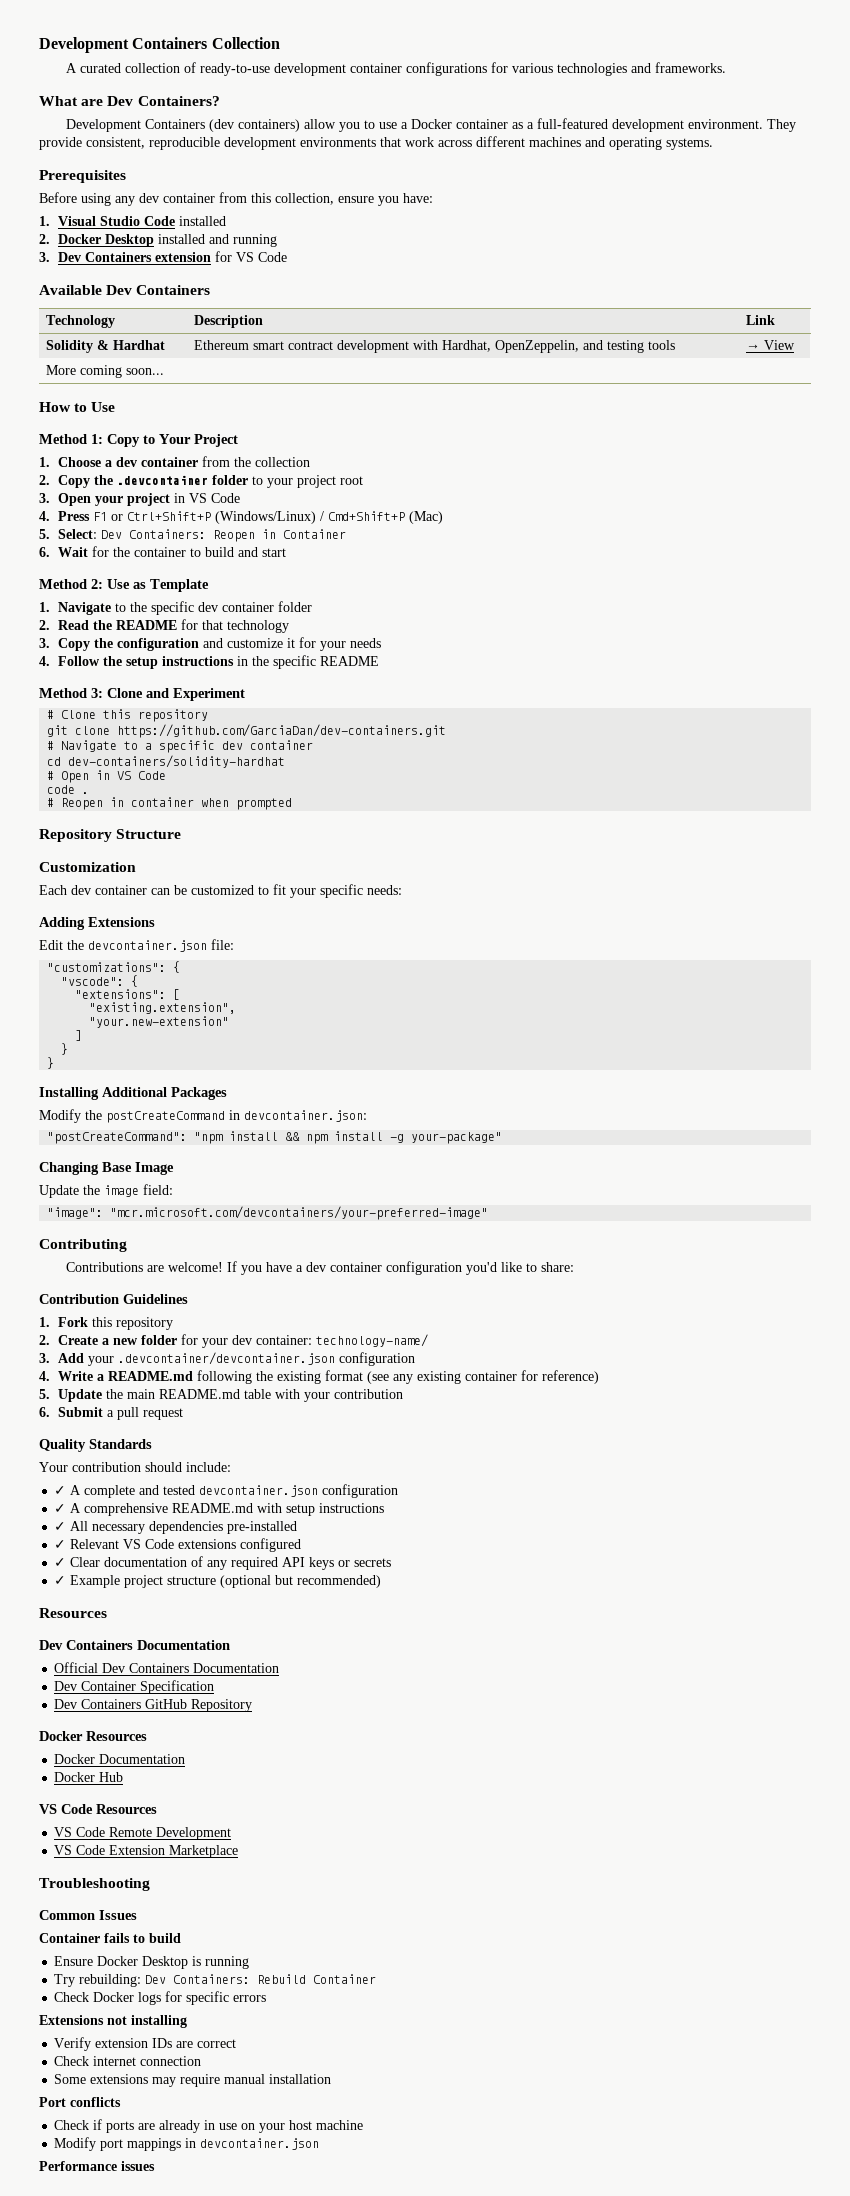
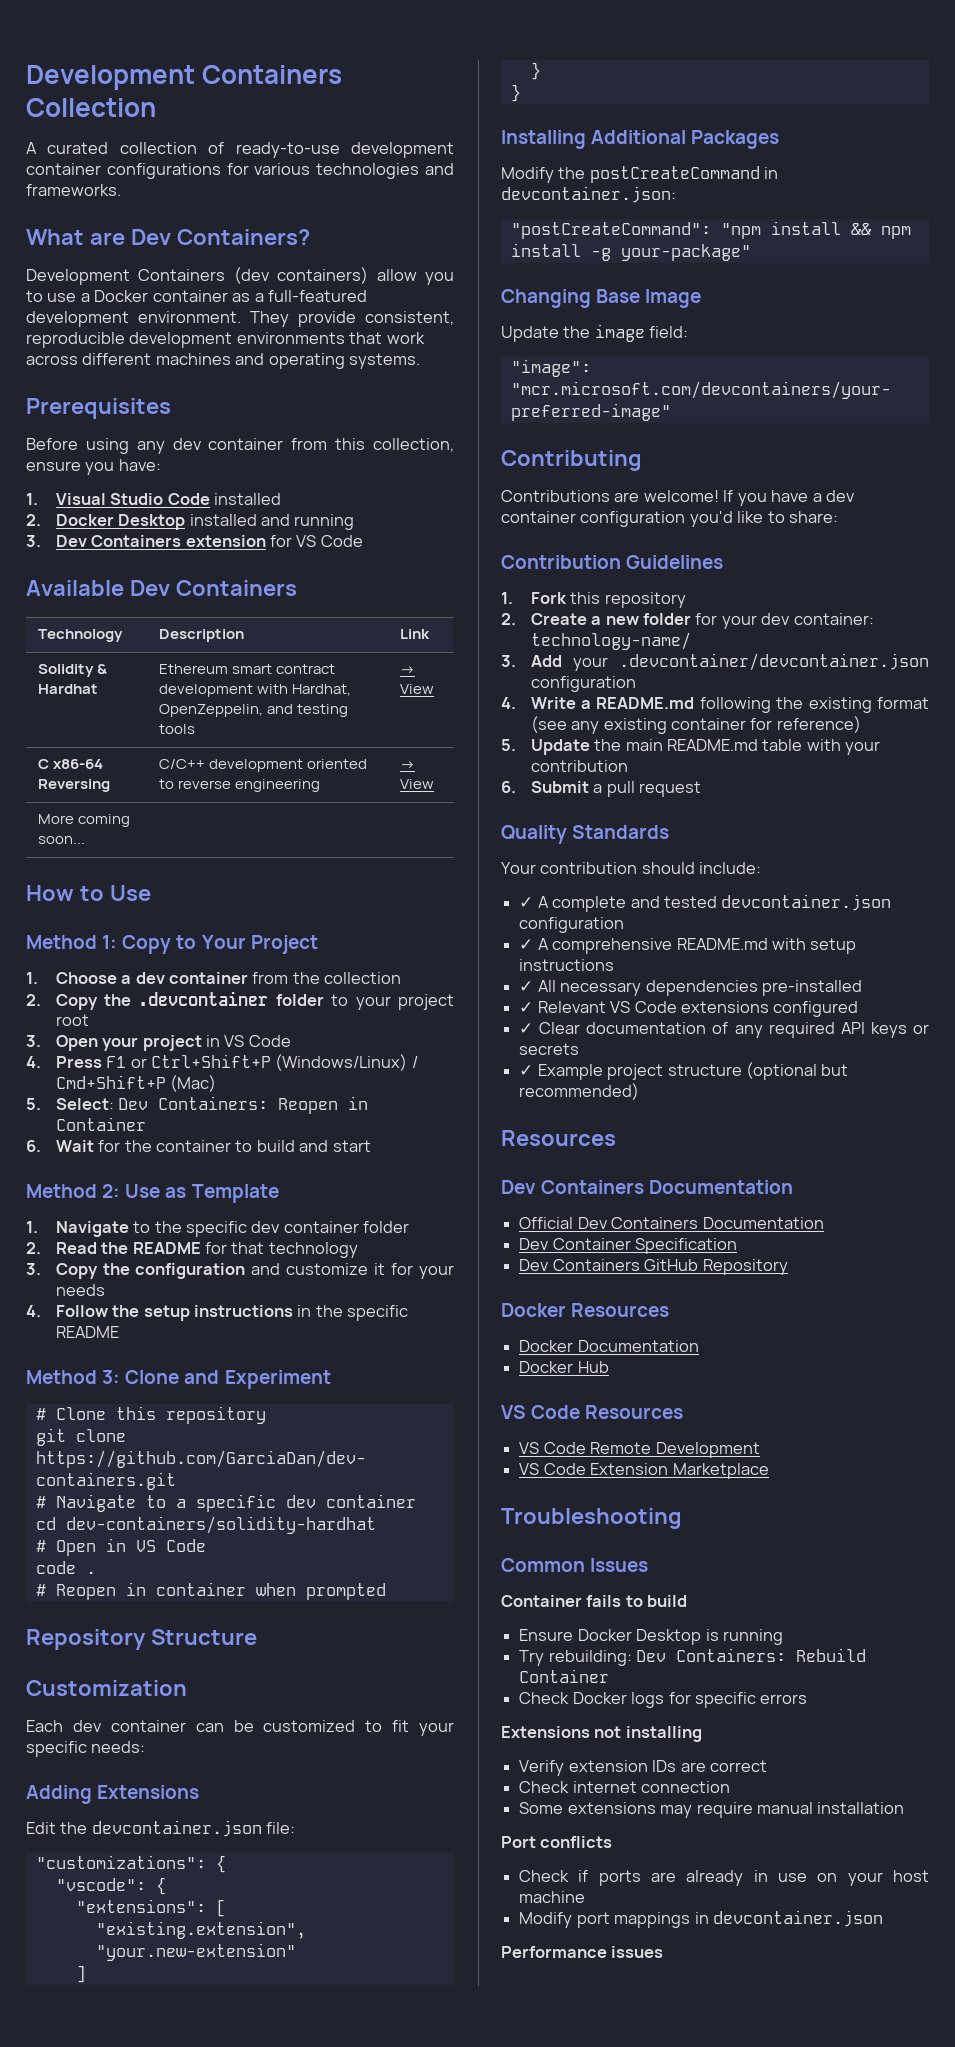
(796, 345) none -> [38,759,104,769] [38,779,111,792] [159,759,368,772] [159,779,321,792] [400,761,416,769] [400,779,435,789] // C x86-64 Reversing | C/C++ development oriented to reverse engineering | → View

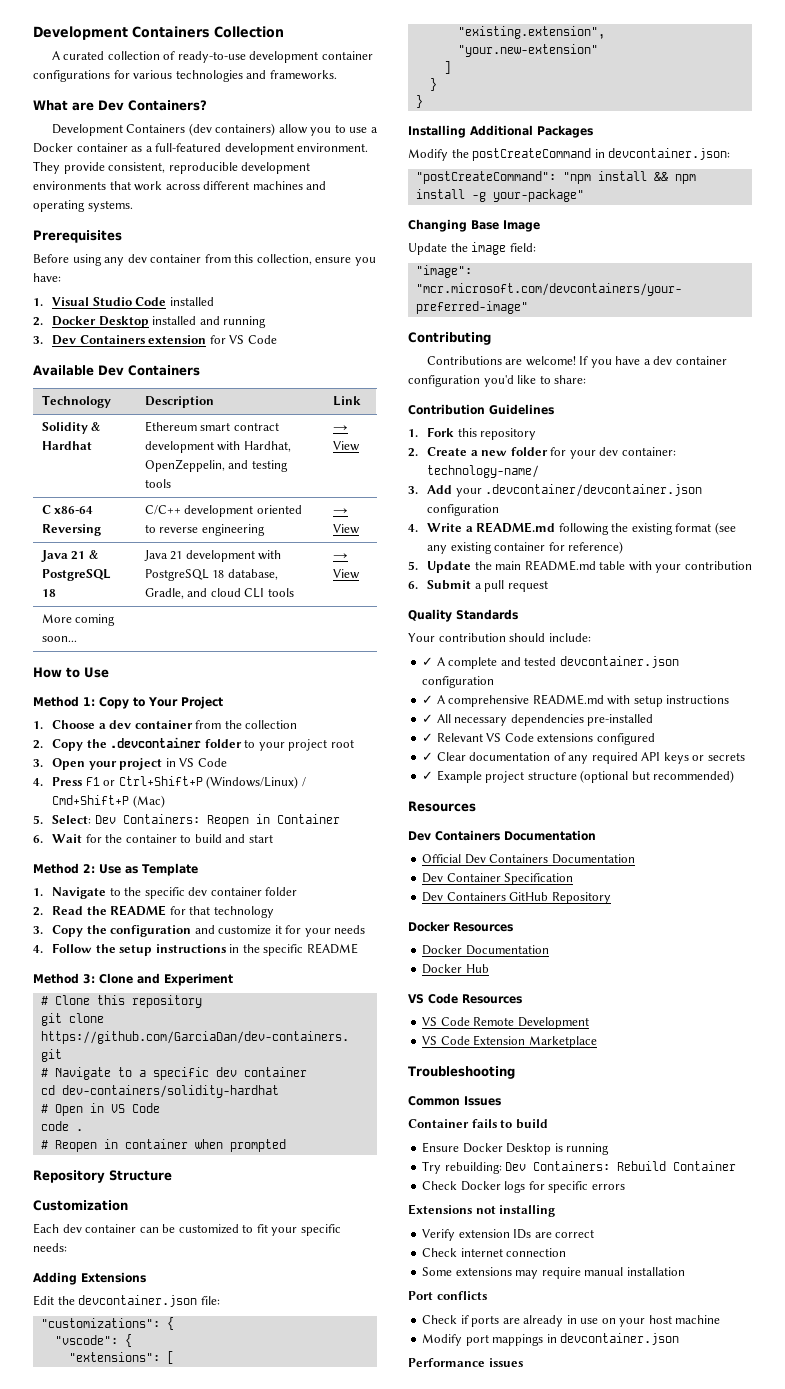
(435, 784) none -> [40,550,98,562] [41,569,111,581] [41,589,56,597] [143,550,282,562] [144,569,278,581] [144,588,294,599] [332,553,348,559] [332,569,360,579] // Java 21 & PostgreSQL 18 | Java 21 development with PostgreSQL 18 database, Gradle, and cloud CLI tools | → View

